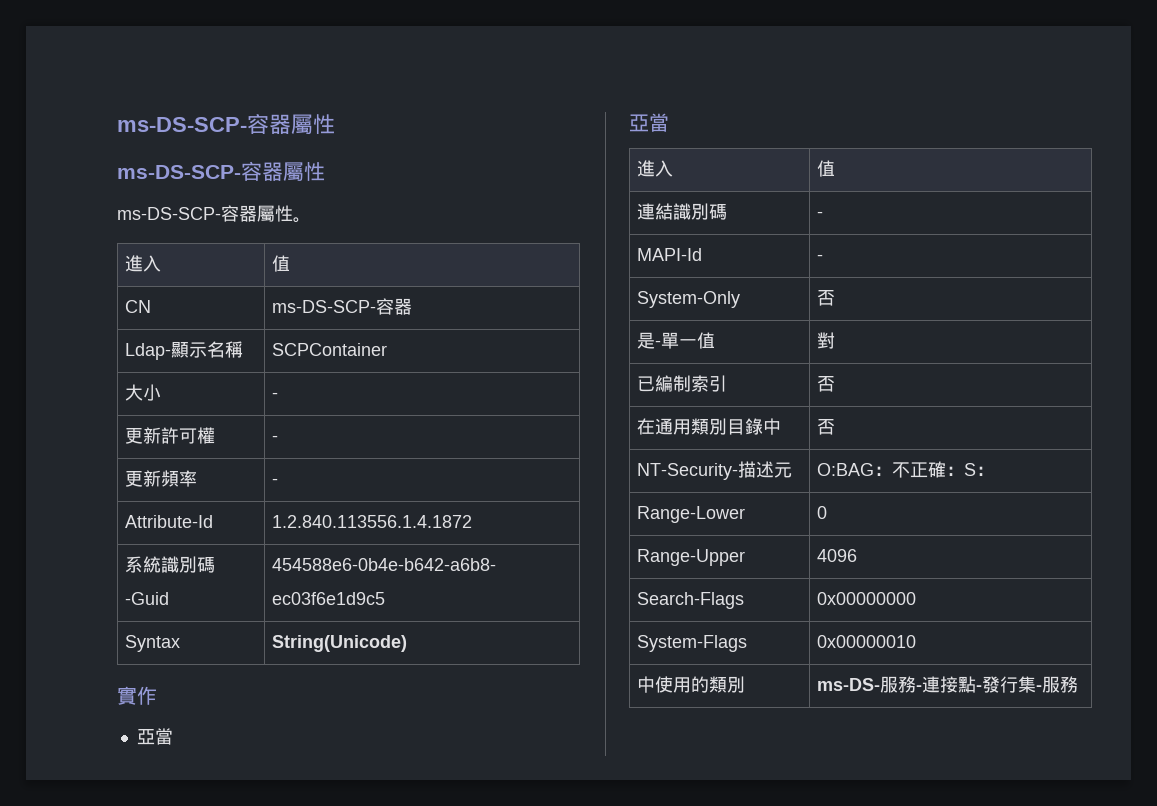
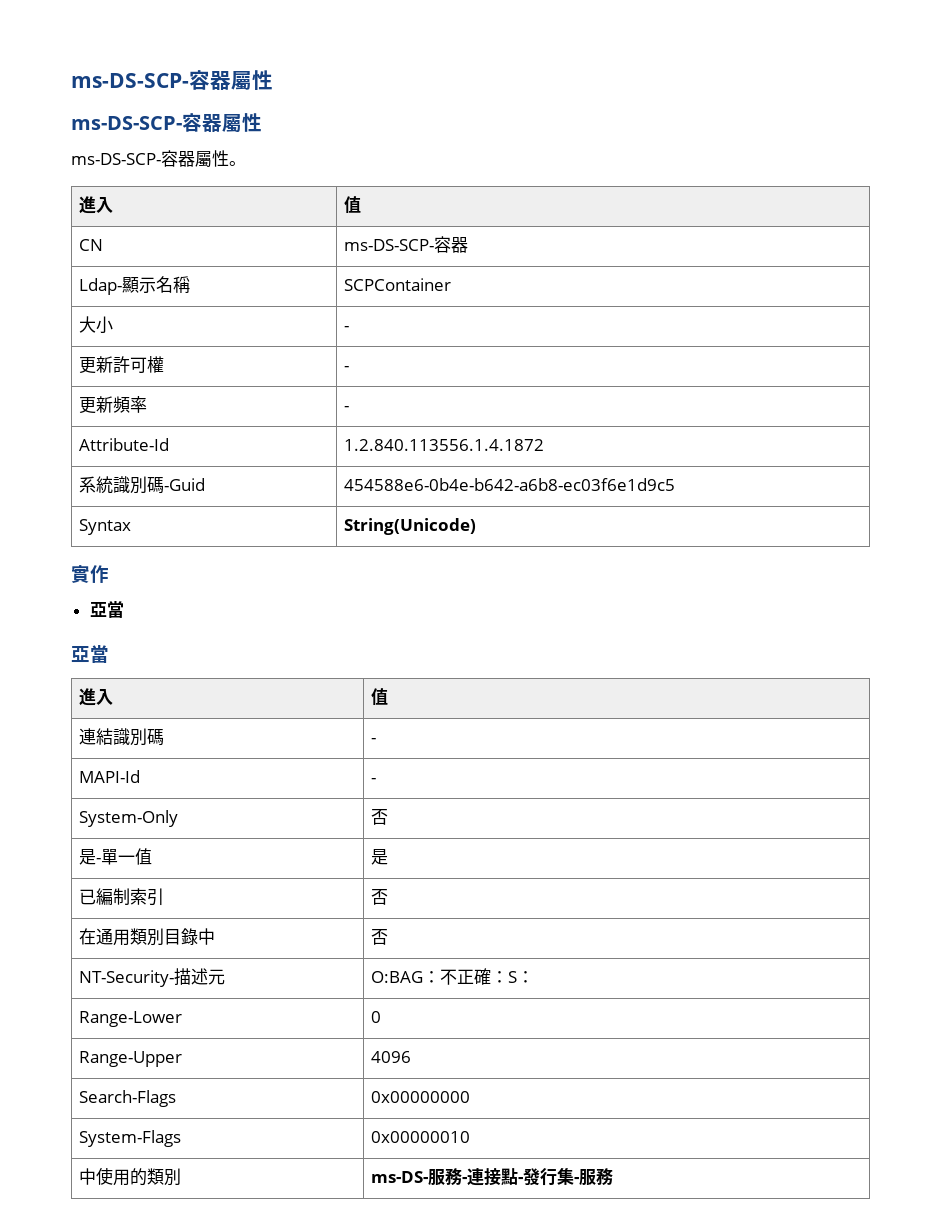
[817,332,836,349] 對 -> [371,849,389,865] 是

